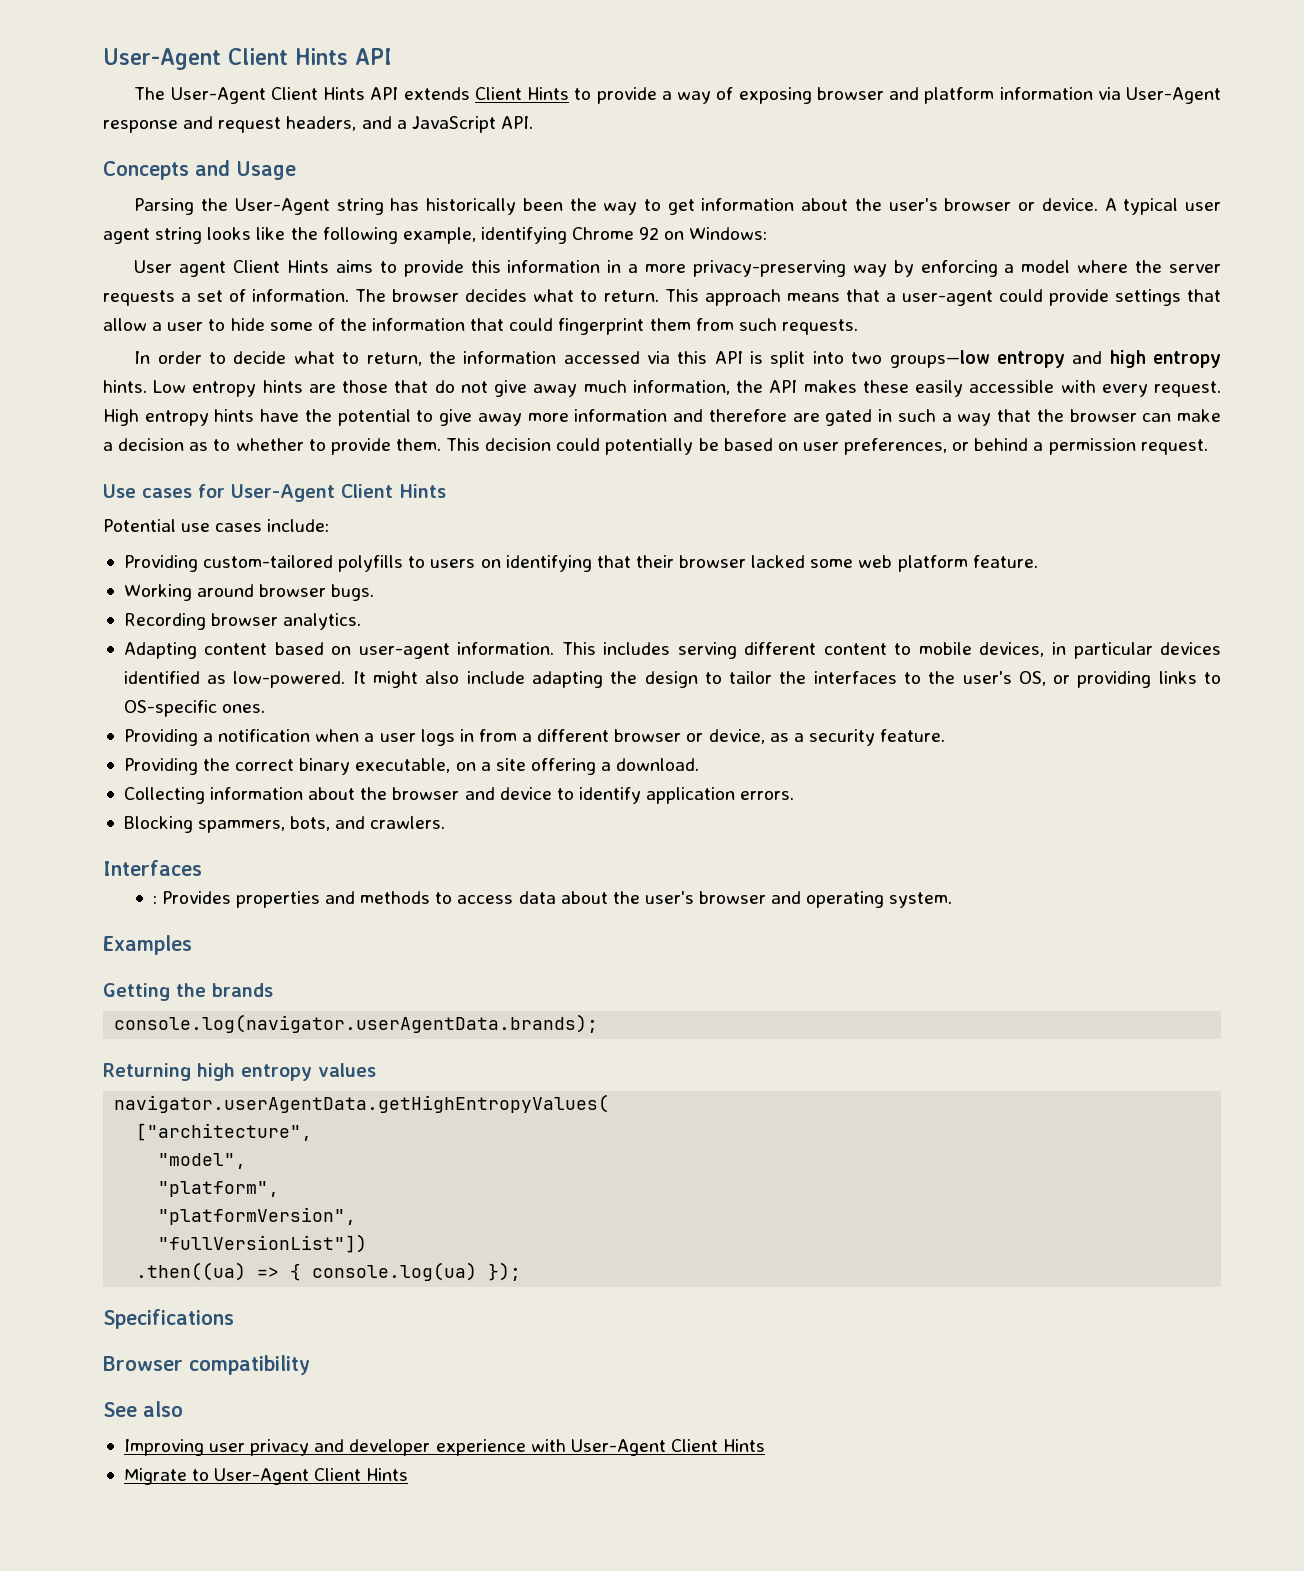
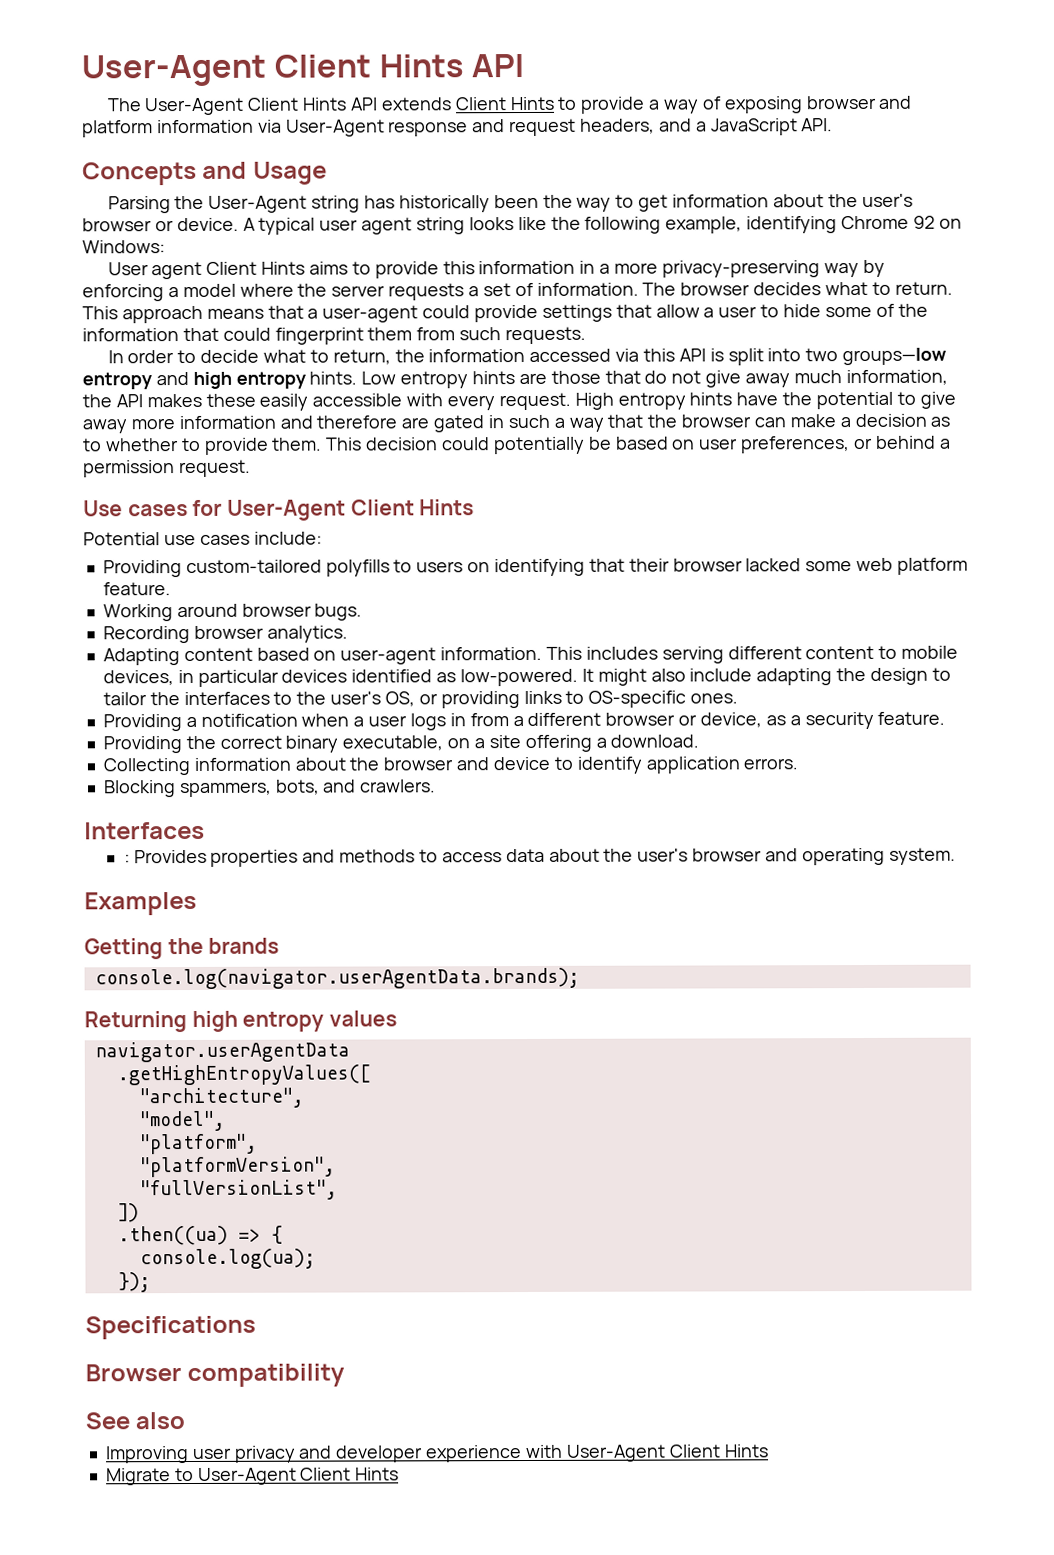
[114,1094,610,1113] [136,1123,313,1141] navigator.userAgentData.getHighEntropyValues( // ["architecture", -> [94,1041,350,1063] [116,1064,371,1086] [138,1087,304,1109] navigator.userAgentData // .getHighEntropyValues([ // "architecture",
[158,1234,368,1253] "fullVersionList"]) -> [139,1179,338,1201] [117,1203,139,1223] "fullVersionList", // ])
[312,1262,478,1281] console.log(ua) -> [139,1248,316,1270] // console.log(ua); //

